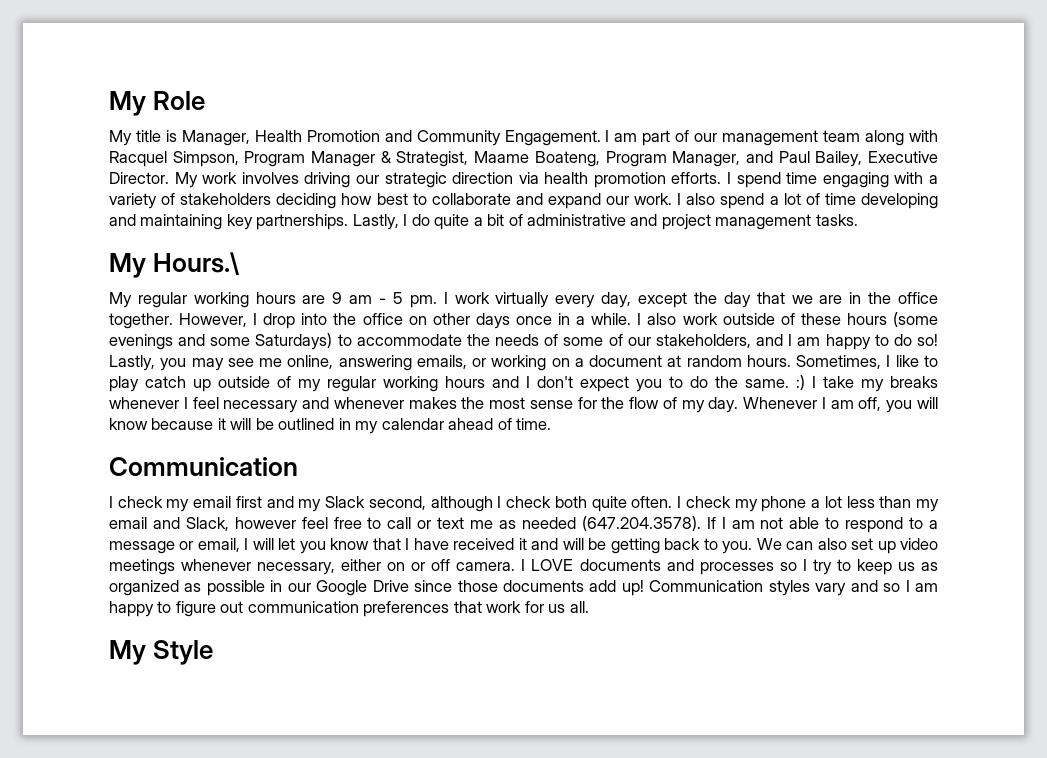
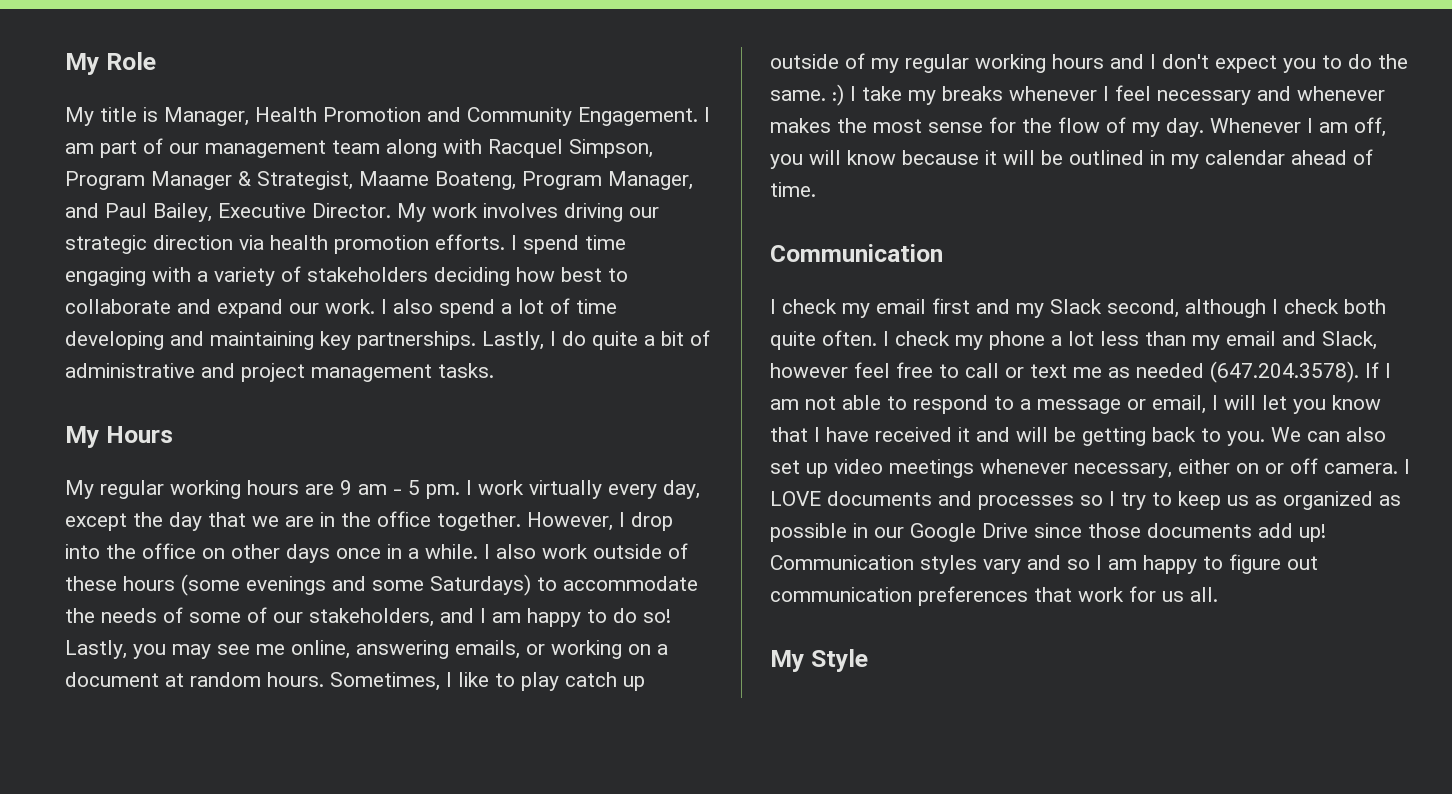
[153,252,241,275] Hours.\ -> [105,426,173,443] Hours

